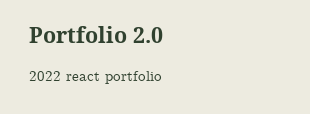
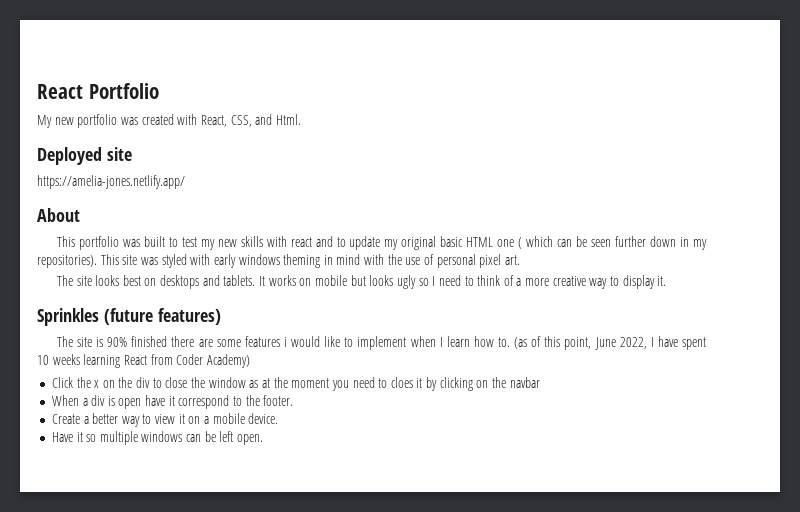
(29, 34) none -> [37,84,83,99] React
[133,27,163,43] [29,71,162,84] 2.0 // 2022 react portfolio -> [37,114,301,128] [37,147,132,165] [37,175,185,189] [37,208,80,222] [56,236,707,250] [37,254,520,268] [56,275,667,289] [37,308,221,326] [56,336,706,350] [37,354,250,368] [51,377,540,391] [51,395,294,409] [51,413,279,427] [51,431,264,445] // My new portfolio was created with React, CSS, and Html. // Deployed site // https://amelia-jones.netlify.app/ // About // This portfolio was built to test my new skills with react and to update my original basic HTML one ( which can be seen further down in my repositories). This site was styled with early windows theming in mind with the use of personal pixel art. // The site looks best on desktops and tablets. It works on mobile but looks ugly so I need to think of a more creative way to display it. // Sprinkles (future features) // The site is 90% finished there are some features i would like to implement when I learn how to. (as of this point, June 2022, I have spent 10 weeks learning React from Coder Academy) // Click the x on the div to close the window as at the moment you need to cloes it by clicking on the navbar // When a div is open have it correspond to the footer. // Create a better way to view it on a mobile device. // Have it so multiple windows can be left open.

